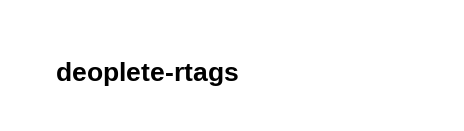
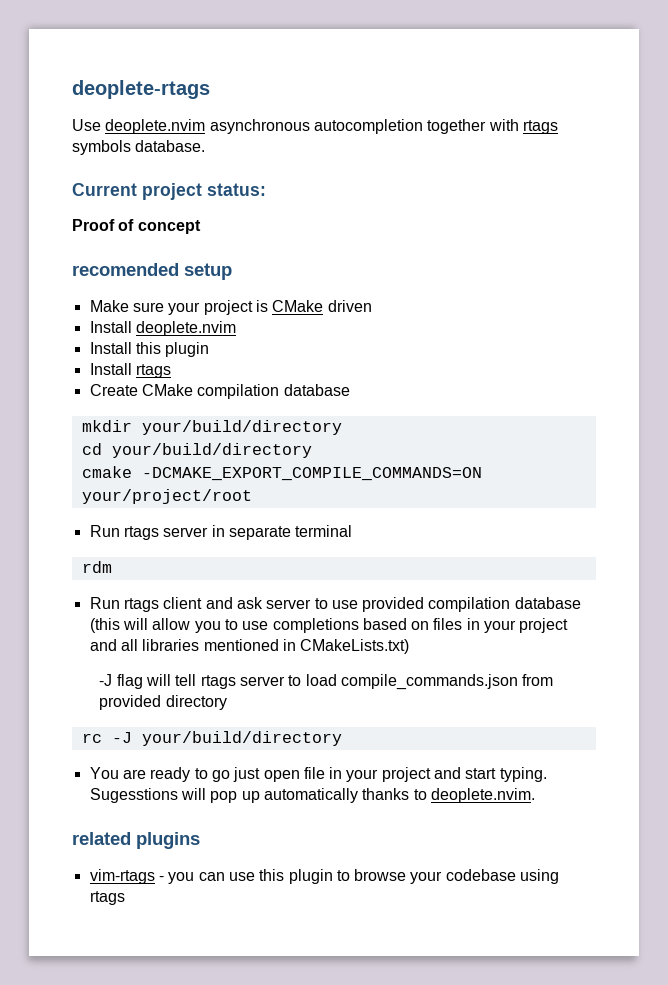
(239, 74) none -> [72,119,558,134] [72,140,206,155] [72,183,266,200] [72,219,201,234] [72,263,232,280] [89,300,372,315] [89,321,236,336] [89,342,210,357] [89,363,171,378] [89,384,350,399] [81,420,342,435] [81,443,312,458] [81,466,482,481] [81,489,252,504] [89,525,353,540] [81,561,112,573] [89,597,581,612] [89,618,569,633] [89,639,410,654] [99,674,554,690] [99,695,227,710] [81,731,342,746] [89,767,547,782] [89,788,535,803] [72,832,200,849] [89,869,560,884] [89,891,125,905] // Use deoplete.nvim asynchronous autocompletion together with rtags symbols database. // Current project status: // Proof of concept // recomended setup // Make sure your project is CMake driven // Install deoplete.nvim // Install this plugin // Install rtags // Create CMake compilation database // mkdir your/build/directory // cd your/build/directory // cmake -DCMAKE_EXPORT_COMPILE_COMMANDS=ON your/project/root // Run rtags server in separate terminal // rdm // Run rtags client and ask server to use provided compilation database (this will allow you to use completions based on files in your project and all libraries mentioned in CMakeLists.txt) // -J flag will tell rtags server to load compile_commands.json from provided directory // rc -J your/build/directory // You are ready to go just open file in your project and start typing. Sugesstions will pop up automatically thanks to deoplete.nvim. // related plugins // vim-rtags - you can use this plugin to browse your codebase using rtags

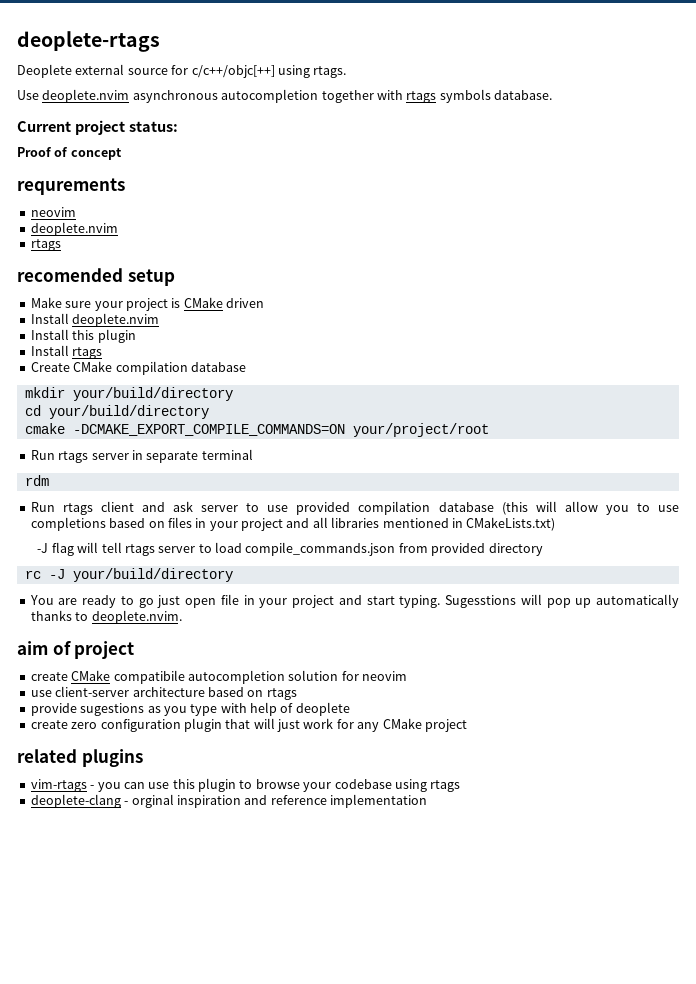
(210, 89) none -> [17,64,347,78] // Deoplete external source for c/c++/objc[++] using rtags.
(201, 227) none -> [17,178,125,195] [30,207,76,217] [30,222,118,236] [30,239,61,251] // requrements // neovim // deoplete.nvim // rtags
(535, 795) none -> [17,641,135,659] [30,670,407,684] [30,686,297,700] [30,702,350,716] [30,718,467,732] // aim of project // create CMake compatibile autocompletion solution for neovim // use client-server architecture based on rtags // provide sugestions as you type with help of deoplete // create zero configuration plugin that will just work for any CMake project
(125, 898) none -> [30,794,427,808] // deoplete-clang - orginal inspiration and reference implementation

